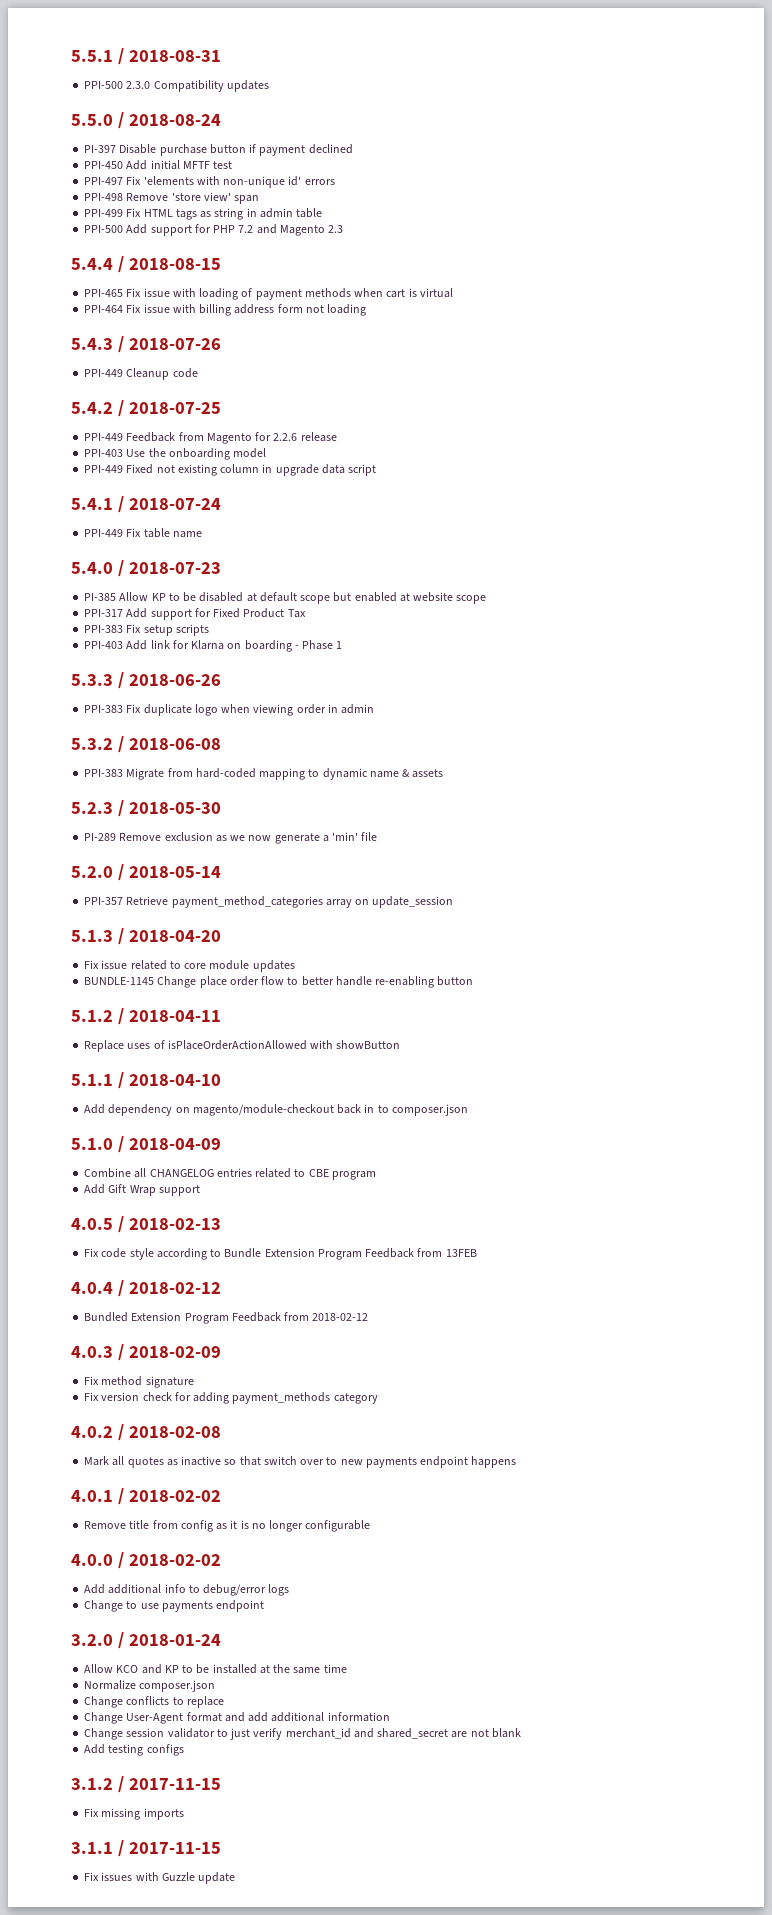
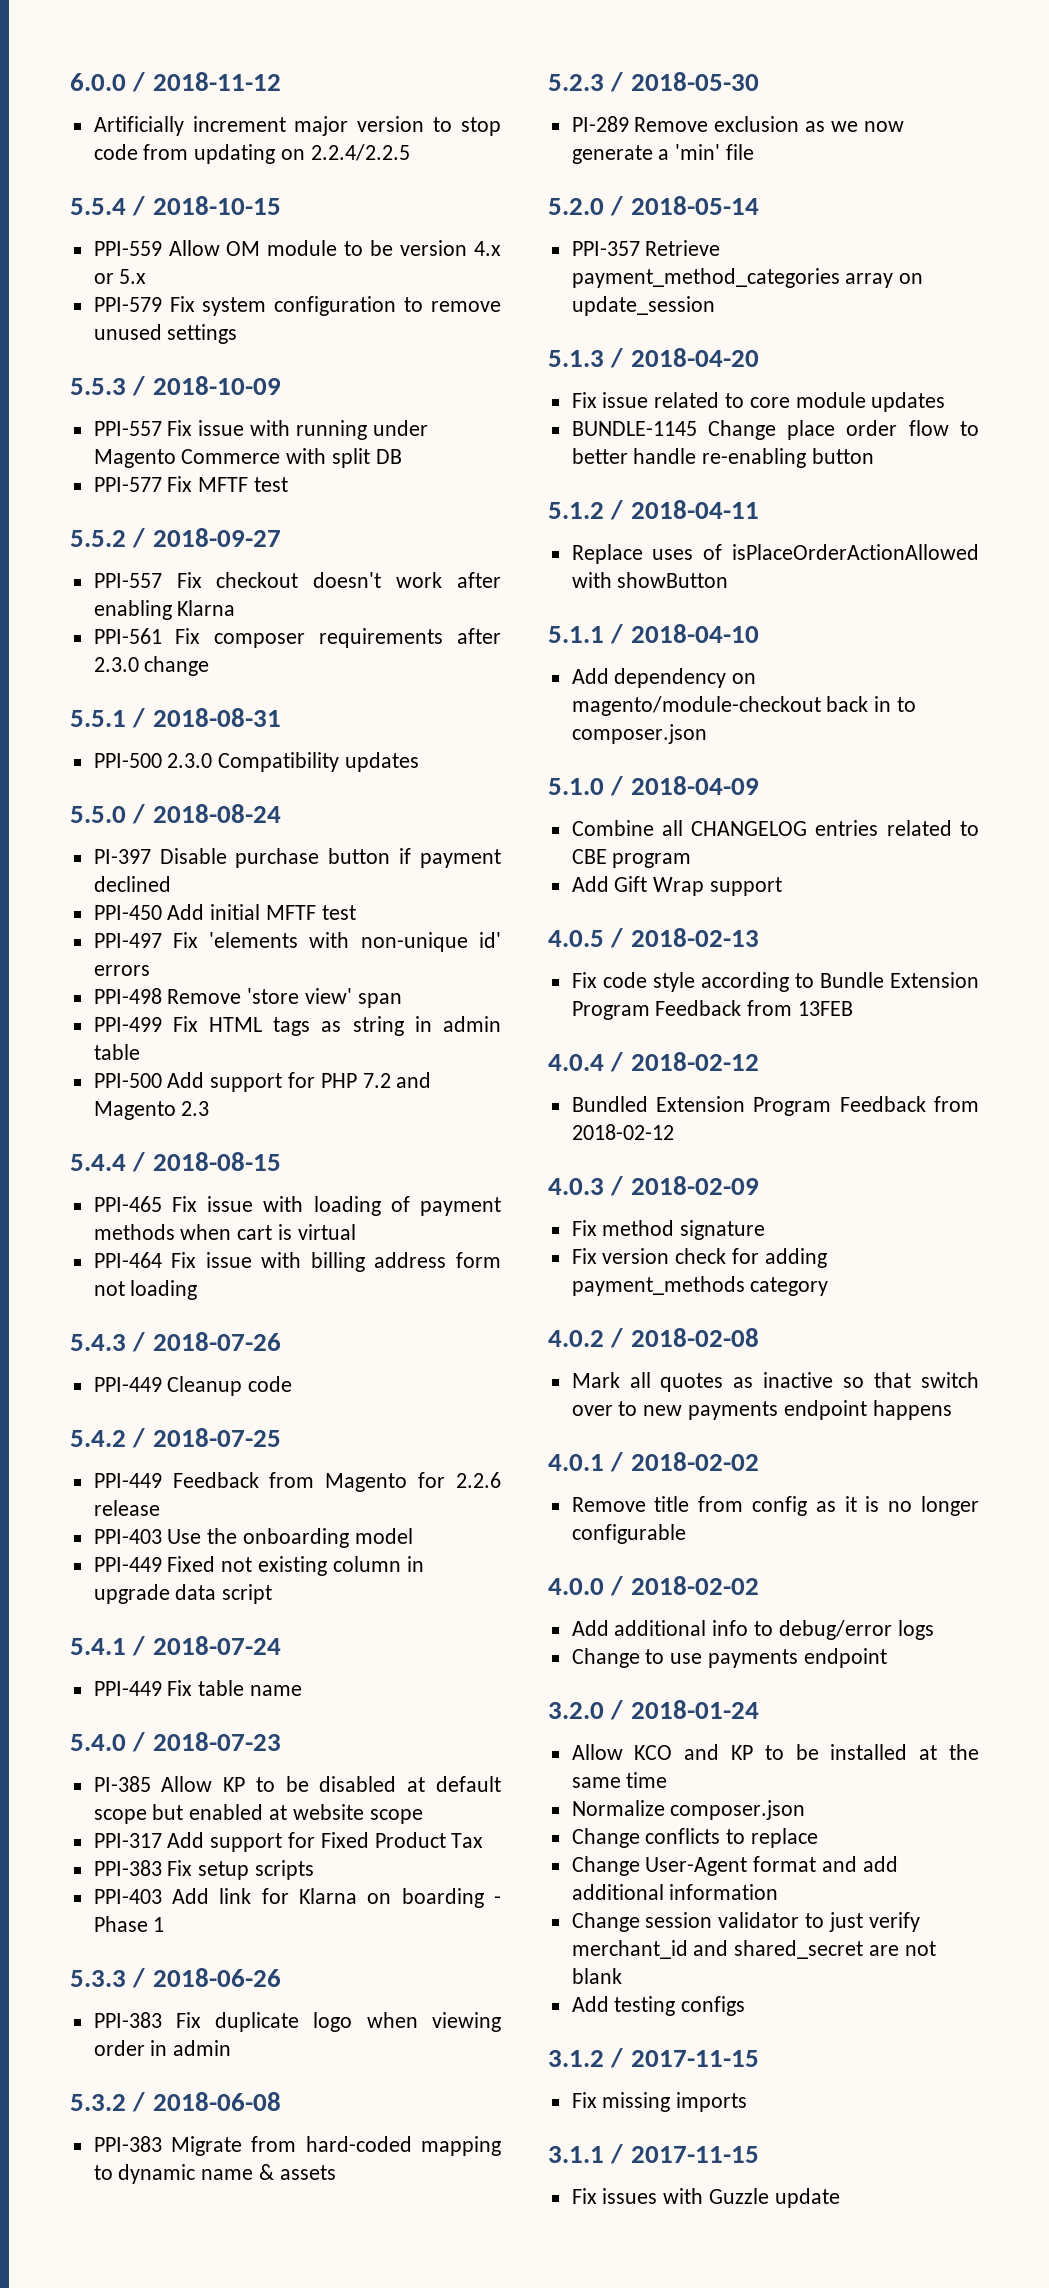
(71, 56) none -> [70,72,281,92] [93,116,501,136] [93,144,410,164] [70,196,281,216] [93,240,501,256] [93,269,147,284] [93,296,501,316] [93,324,238,344] [70,376,281,396] [93,420,428,440] [93,448,402,468] [93,476,289,492] [70,528,281,548] [93,572,501,588] [93,600,236,620] [93,628,501,648] [93,656,210,676] 6.0.0 / 2018-11-12 // Artificially increment major version to stop code from updating on 2.2.4/2.2.5 // 5.5.4 / 2018-10-15 // PPI-559 Allow OM module to be version 4.x or 5.x // PPI-579 Fix system configuration to remove unused settings // 5.5.3 / 2018-10-09 // PPI-557 Fix issue with running under Magento Commerce with split DB // PPI-577 Fix MFTF test // 5.5.2 / 2018-09-27 // PPI-557 Fix checkout doesn't work after enabling Klarna // PPI-561 Fix composer requirements after 2.3.0 change //

